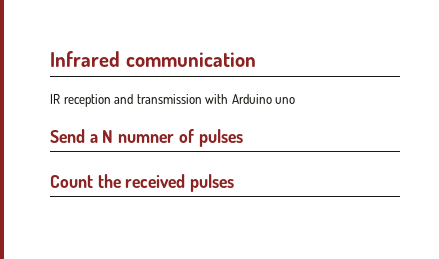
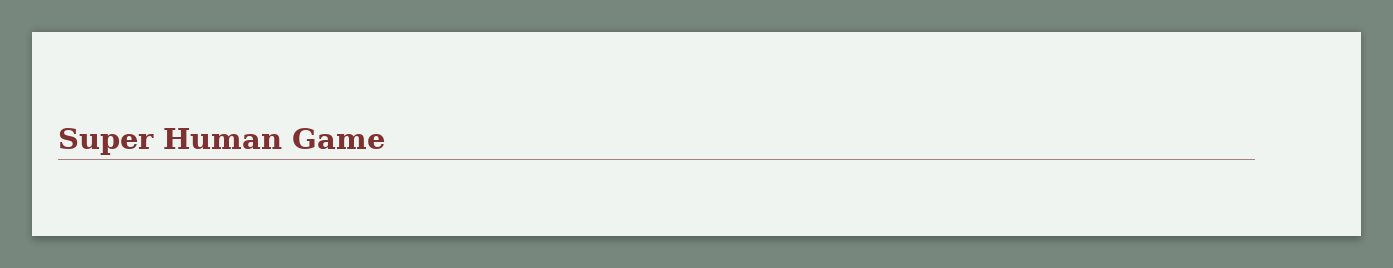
[50,51,256,67] [50,94,296,107] [50,129,243,147] [50,174,235,192] Infrared communication // IR reception and transmission with Arduino uno // Send a N numner of pulses // Count the received pulses -> [58,128,385,155] Super Human Game

